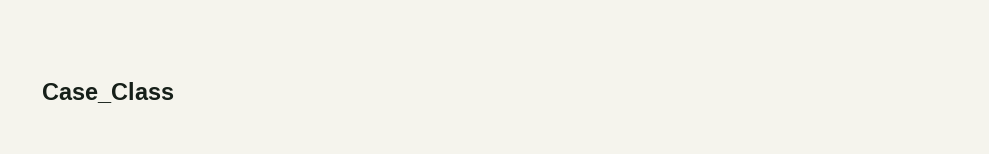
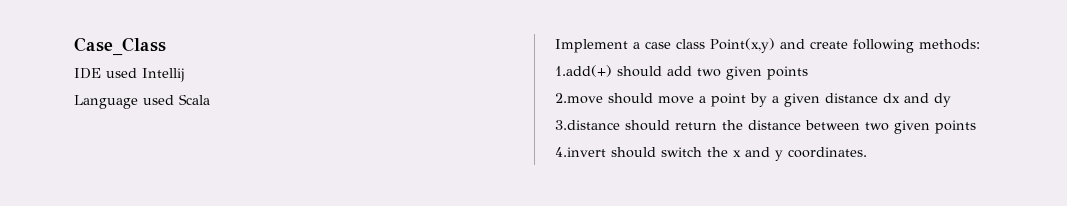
(174, 92) none -> [74,68,185,82] [74,94,210,109] [555,38,980,53] [555,65,808,80] [555,93,951,107] [555,120,976,134] [555,147,867,161] // IDE used Intellij // Language used Scala // Implement a case class Point(x,y) and create following methods: // 1.add(+) should add two given points // 2.move should move a point by a given distance dx and dy // 3.distance should return the distance between two given points // 4.invert should switch the x and y coordinates.

